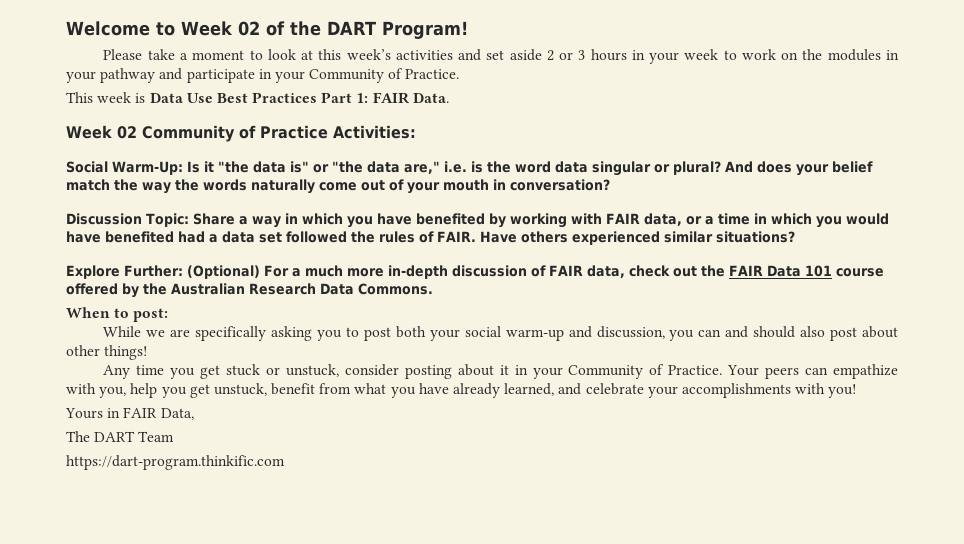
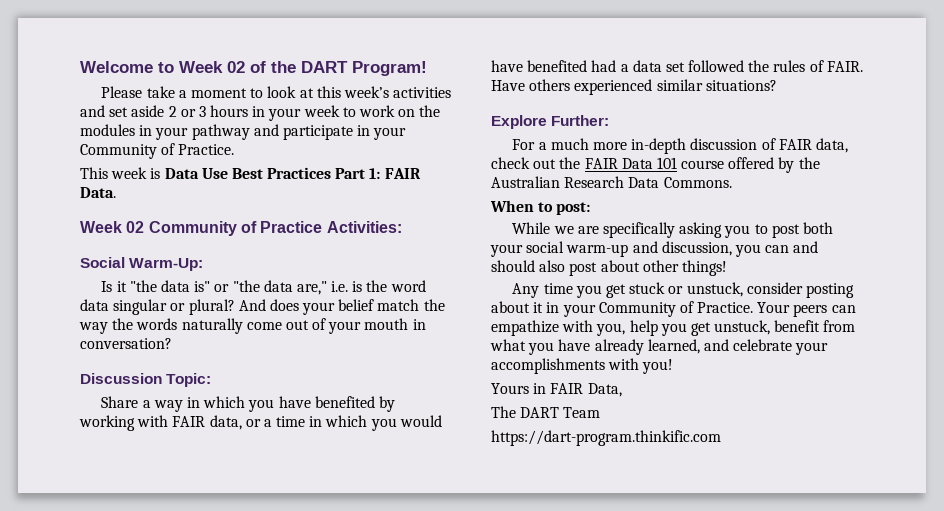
(183, 168) none -> (204, 264) //
(189, 220) none -> (212, 380) //
[187,265,260,279] (Optional) -> (610, 120) //

